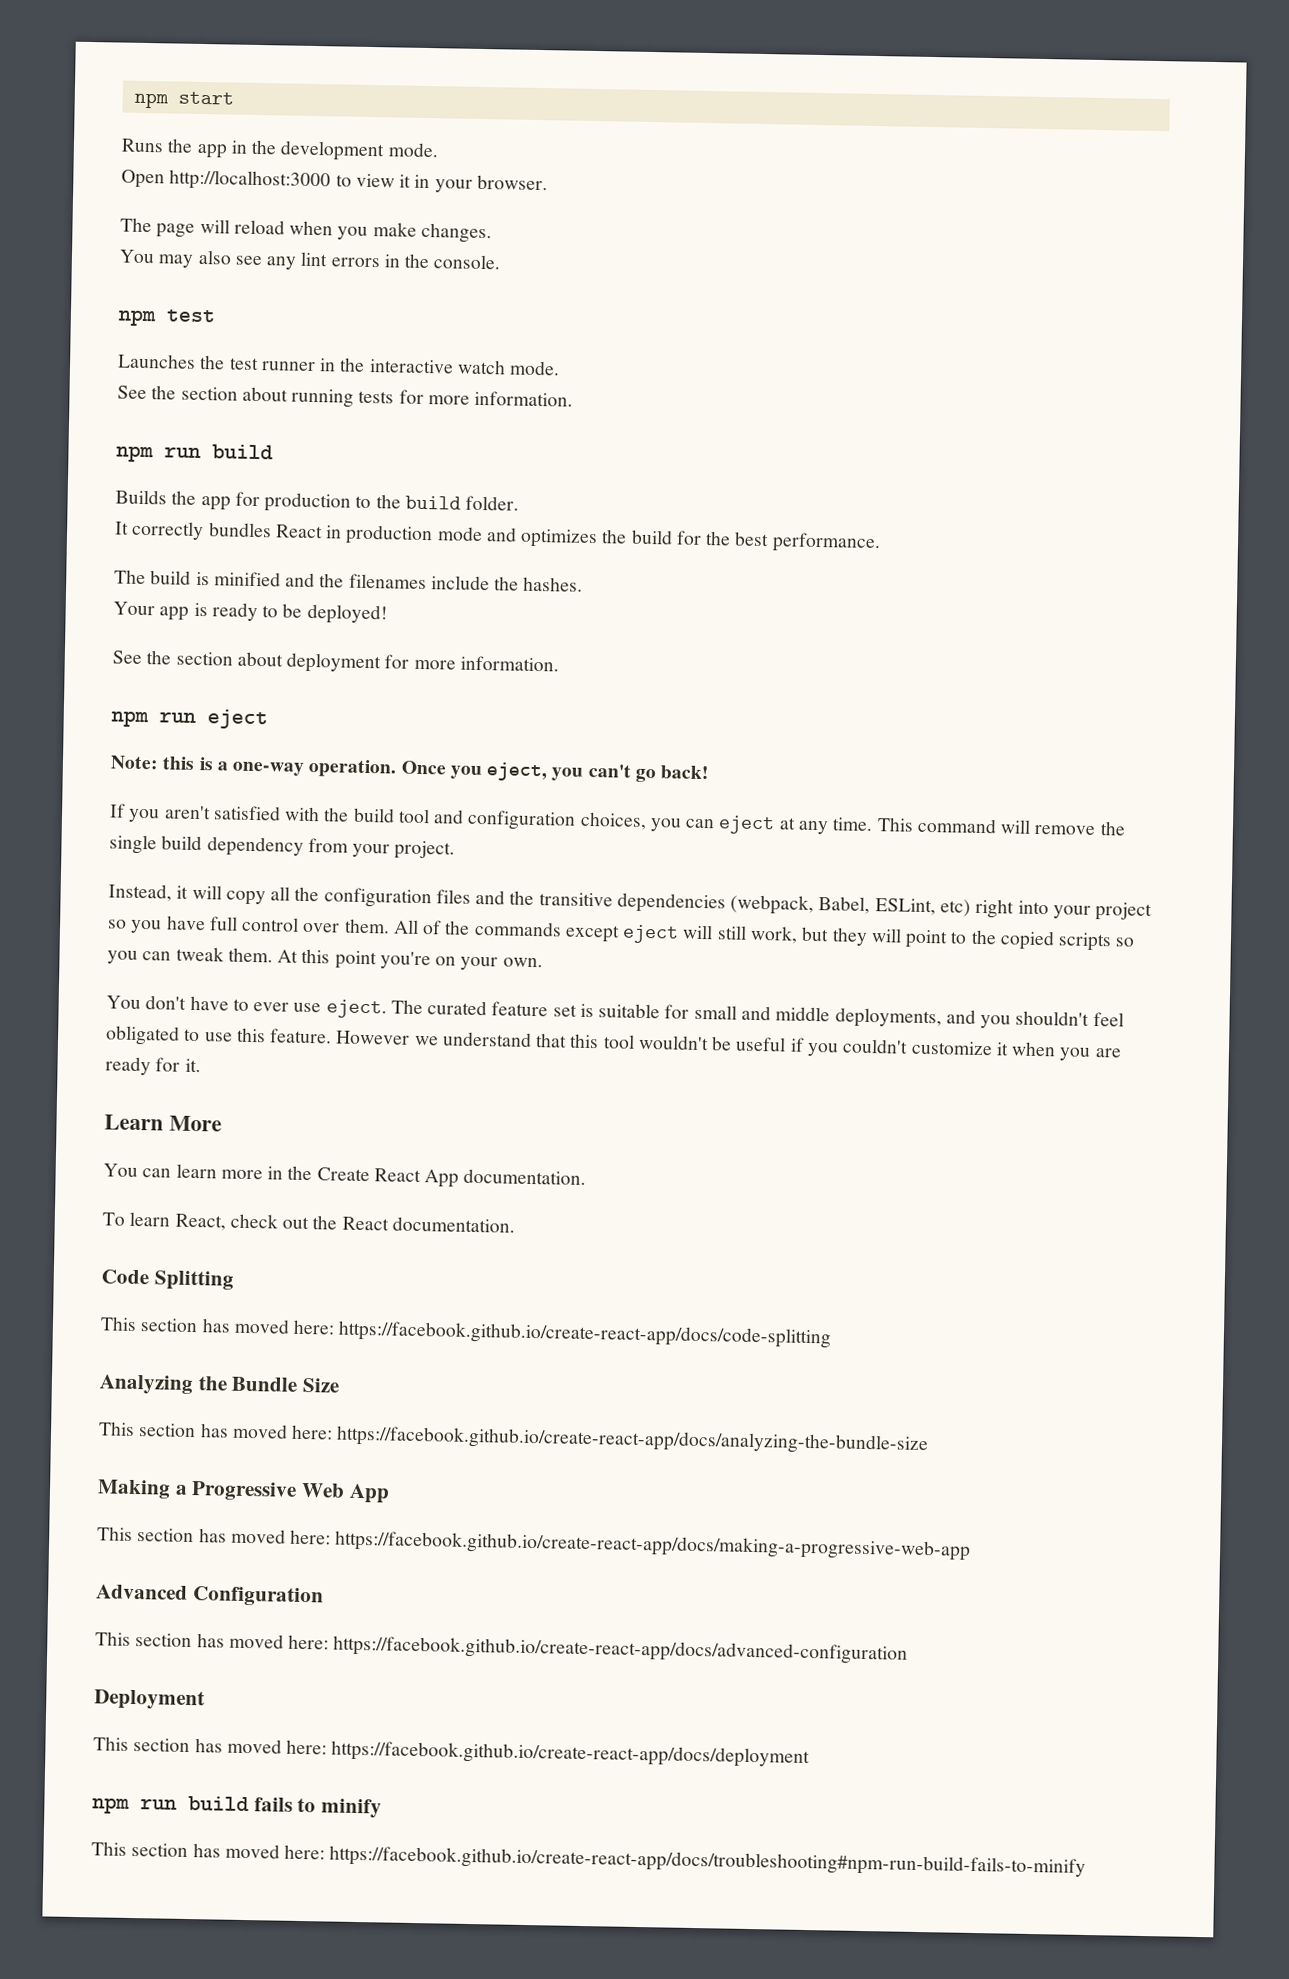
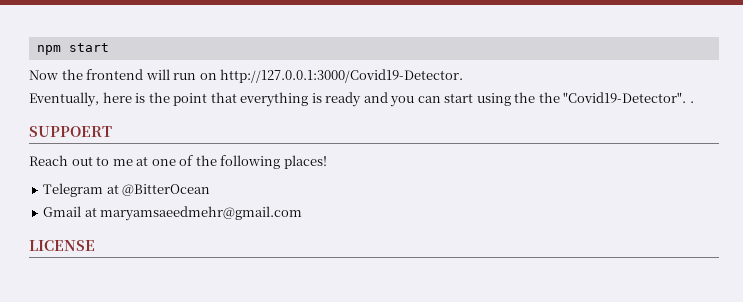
[121,138,439,162] [121,169,548,193] [120,217,492,244] [119,249,502,270] [118,309,216,327] [117,353,561,376] [117,385,574,408] [116,444,273,463] [115,489,520,513] [115,520,881,554] [114,569,584,592] [113,601,388,625] [112,650,559,674] [111,709,268,730] [110,755,710,783] [109,803,1126,836] [109,834,456,860] [108,883,1153,922] [108,915,1135,952] [107,946,543,971] [106,995,1124,1029] [105,1025,1122,1061] [105,1056,201,1076] [104,1114,223,1132] [103,1163,587,1188] [102,1211,515,1233] [101,1269,234,1291] [100,1316,832,1349] [99,1374,341,1396] [98,1421,930,1456] [97,1479,390,1504] [97,1526,972,1561] [96,1584,324,1607] [95,1631,909,1665] [94,1689,205,1711] [93,1736,811,1769] [92,1796,383,1819] [91,1841,1087,1879] Runs the app in the development mode. // Open http://localhost:3000 to view it in your browser. // The page will reload when you make changes. // You may also see any lint errors in the console. // npm test // Launches the test runner in the interactive watch mode. // See the section about running tests for more information. // npm run build // Builds the app for production to the build folder. // It correctly bundles React in production mode and optimizes the build for the best performance. // The build is minified and the filenames include the hashes. // Your app is ready to be deployed! // See the section about deployment for more information. // npm run eject // Note: this is a one-way operation. Once you eject, you can't go back! // If you aren't satisfied with the build tool and configuration choices, you can eject at any time. This command will remove the single build dependency from your project. // Instead, it will copy all the configuration files and the transitive dependencies (webpack, Babel, ESLint, etc) right into your project so you have full control over them. All of the commands except eject will still work, but they will point to the copied scripts so you can tweak them. At this point you're on your own. // You don't have to ever use eject. The curated feature set is suitable for small and middle deployments, and you shouldn't feel obligated to use this feature. However we understand that this tool wouldn't be useful if you couldn't customize it when you are ready for it. // Learn More // You can learn more in the Create React App documentation. // To learn React, check out the React documentation. // Code Splitting // This section has moved here: https://facebook.github.io/create-react-app/docs/code-splitting // Analyzing the Bundle Size // This section has moved here: https://facebook.github.io/create-react-app/docs/analyzing-the-bundle-size // Making a Progressive Web App // This section has moved here: https://facebook.github.io/create-react-app/docs/making-a-progressive-web-app // Advanced Configuration // This section has moved here: https://facebook.github.io/create-react-app/docs/advanced-configuration // Deployment // This section has moved here: https://facebook.github.io/create-react-app/docs/deployment // npm run build fails to minify // This section has moved here: https://facebook.github.io/create-react-app/docs/troubleshooting#npm-run-build-fails-to-minify -> [29,69,464,83] [29,92,694,107] [29,126,112,137] [29,155,327,169] [43,183,211,197] [43,206,303,221] [29,240,95,251] Now the frontend will run on http://127.0.0.1:3000/Covid19-Detector. // Eventually, here is the point that everything is ready and you can start using the the "Covid19-Detector". . // SUPPOERT // Reach out to me at one of the following places! // Telegram at @BitterOcean // Gmail at maryamsaeedmehr@gmail.com // LICENSE

